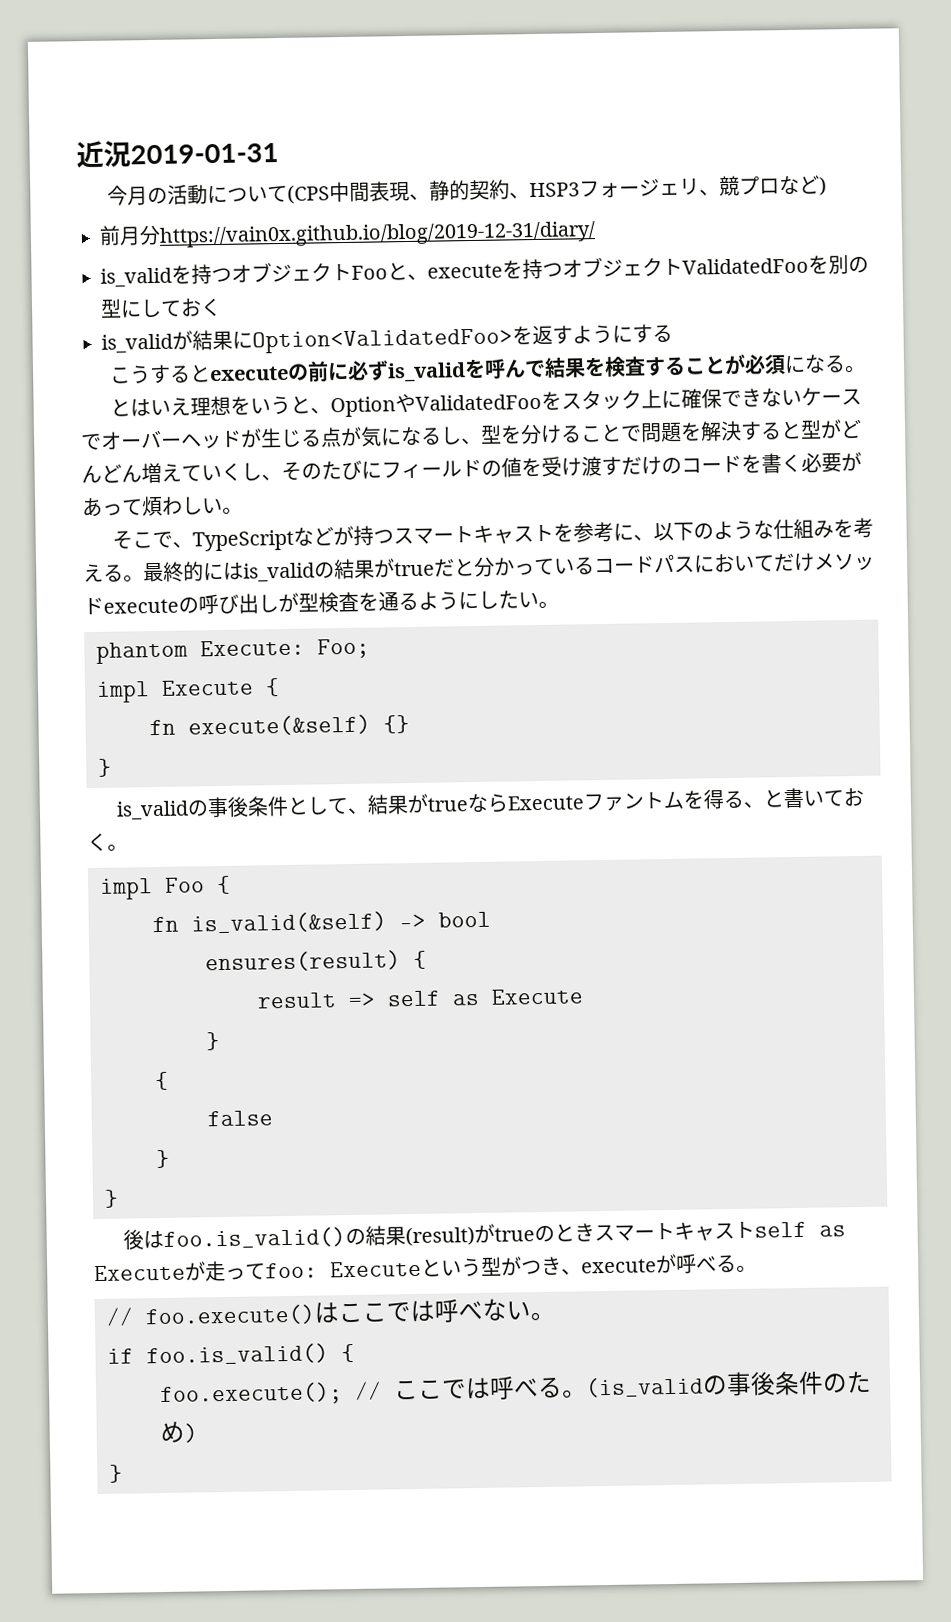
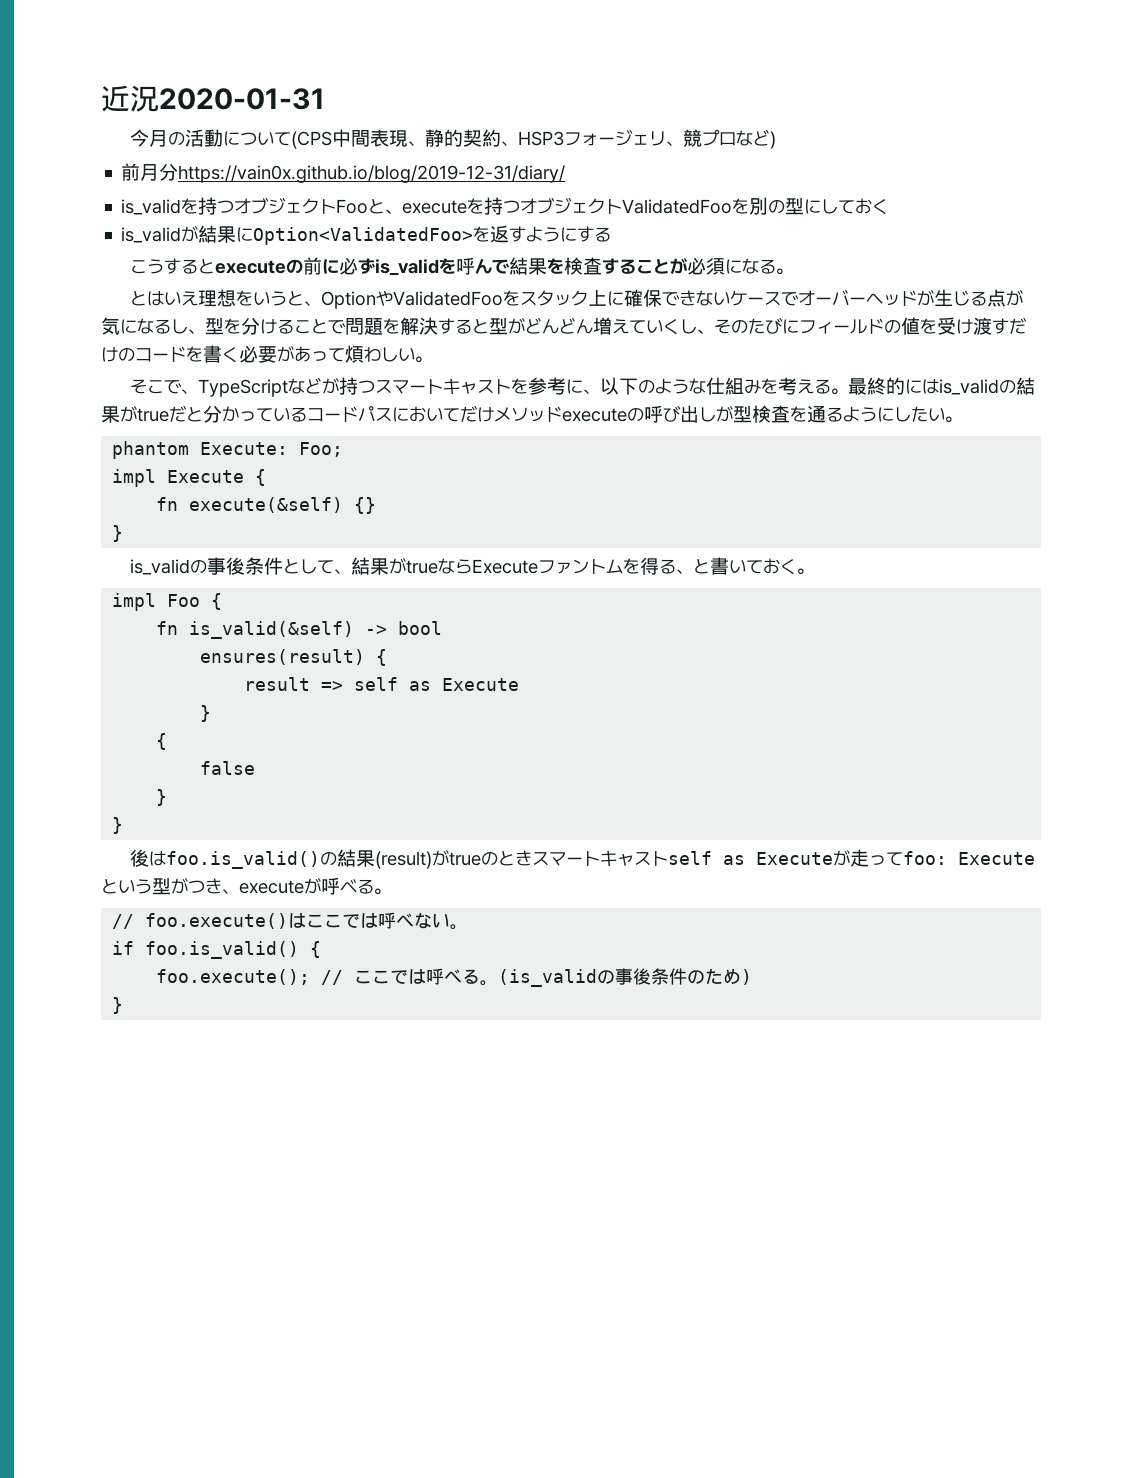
[130,143,279,165] 2019-01-31 -> [159,88,325,110] 2020-01-31

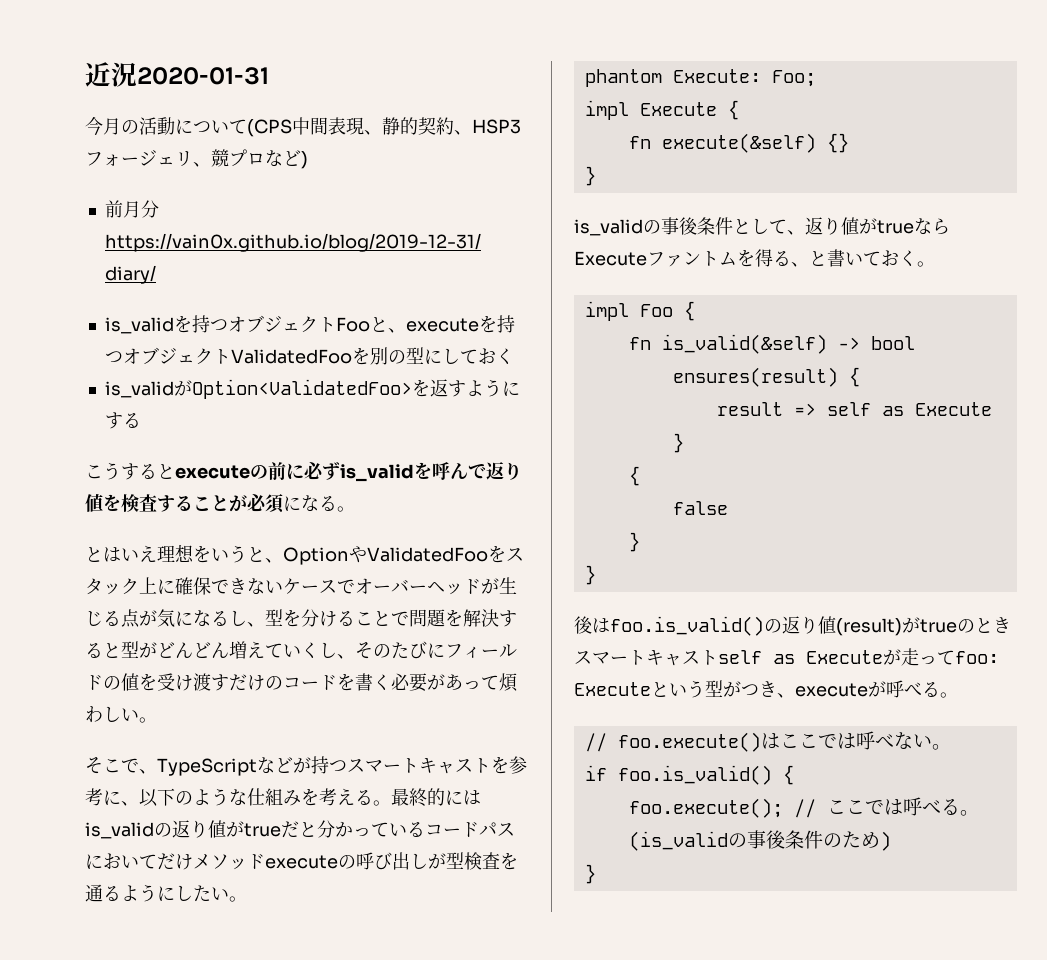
[198,225,254,243] 結果に -> (192, 388) none
[509,257,548,275] 結果 -> [486,462,522,480] [85,494,103,512] 返り値
[1016,377,1036,395] [101,406,120,423] 結果 -> [172,820,226,838] 返り値
[351,557,390,575] 結果 -> [805,217,859,235] 返り値
[337,849,376,867] 結果 -> [782,616,836,634] 返り値

